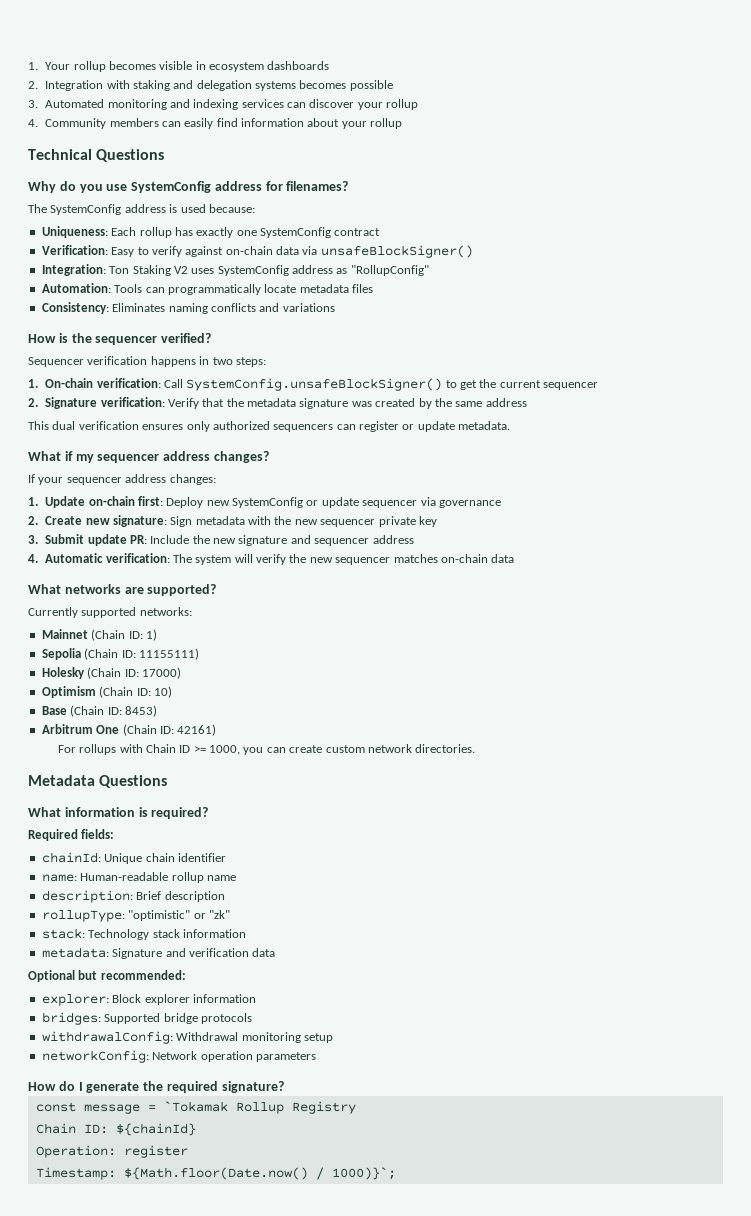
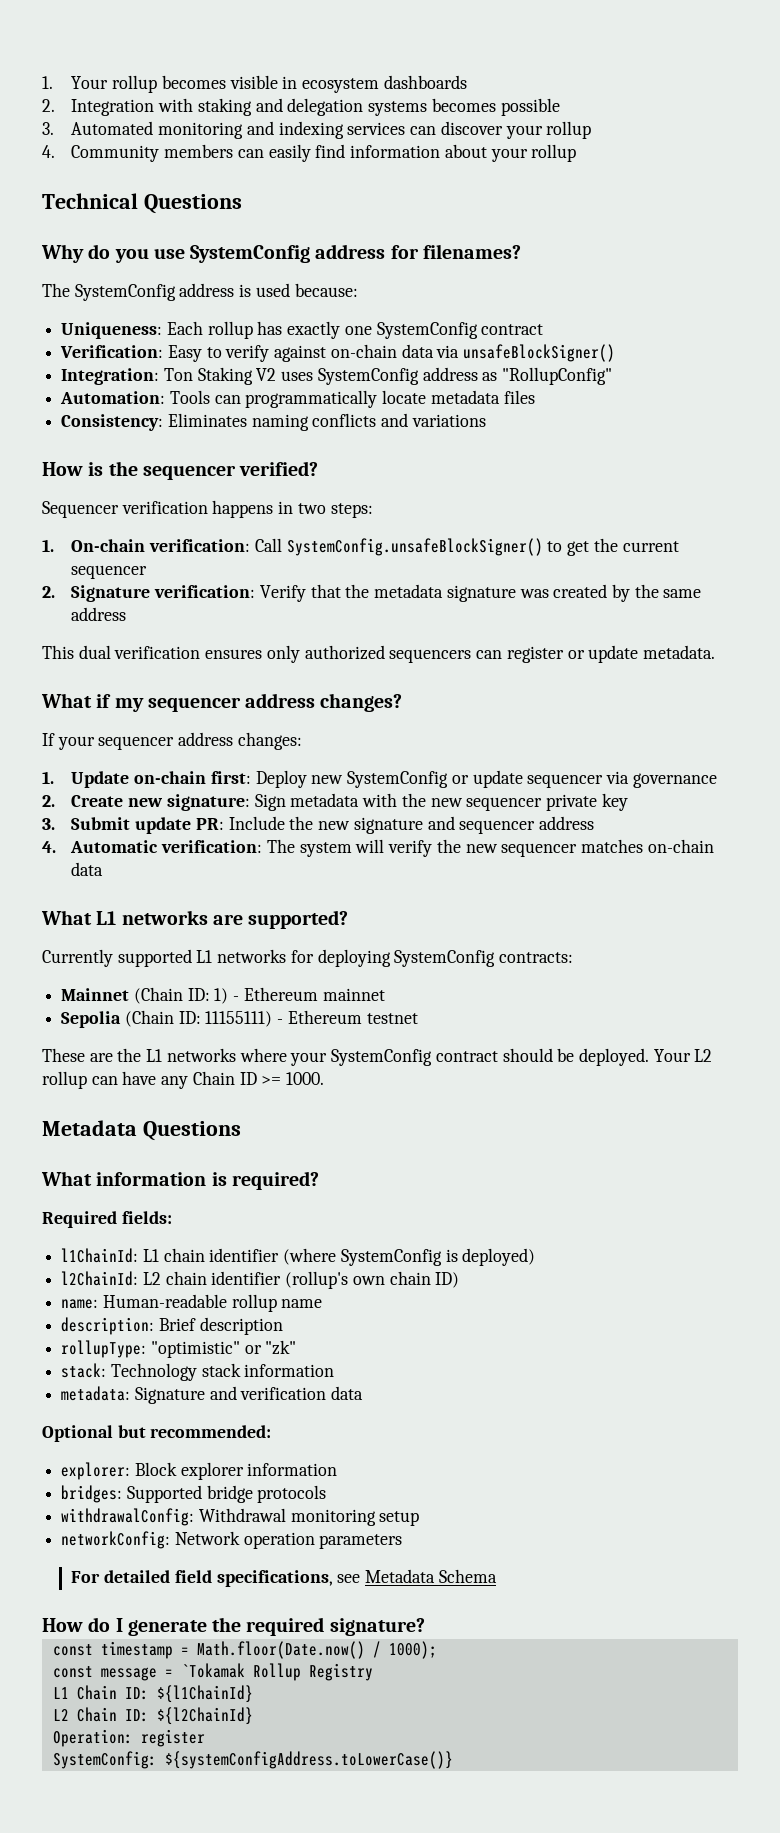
(61, 589) none -> [96,911,117,925] L1
[139,607,192,616] networks: -> [196,949,574,967] L1 networks for deploying SystemConfig contracts:
(157, 635) none -> [233,987,385,1001] - Ethereum mainnet
[41,667,181,679] [41,686,172,698] [41,705,157,717] [41,724,217,736] [57,744,476,755] // Holesky (Chain ID: 17000) // Optimism (Chain ID: 10) // Base (Chain ID: 8453) // Arbitrum One (Chain ID: 42161) // For rollups with Chain ID >= 1000, you can create custom network directories. -> [277,1010,418,1024] [42,1048,713,1066] [42,1071,325,1089] - Ethereum testnet // These are the L1 networks where your SystemConfig contract should be deployed. Your L2 rollup can have any Chain ID >= 1000.
[41,852,226,864] chainId: Unique chain identifier -> [61,1248,536,1266] [61,1271,460,1289] l1ChainId: L1 chain identifier (where SystemConfig is deployed) // l2ChainId: L2 chain identifier (rollup's own chain ID)
(316, 1057) none -> [71,1569,497,1587] // For detailed field specifications, see Metadata Schema
(284, 1087) none -> [52,1641,437,1659] // const timestamp = Math.floor(Date.now() / 1000);
[35,1123,196,1136] [35,1145,188,1158] [35,1167,396,1180] Chain ID: ${chainId} // Operation: register // Timestamp: ${Math.floor(Date.now() / 1000)}`; -> [52,1685,253,1703] [52,1707,253,1725] [52,1729,205,1747] [52,1751,453,1769] L1 Chain ID: ${l1ChainId} // L2 Chain ID: ${l2ChainId} // Operation: register // SystemConfig: ${systemConfigAddress.toLowerCase()}

